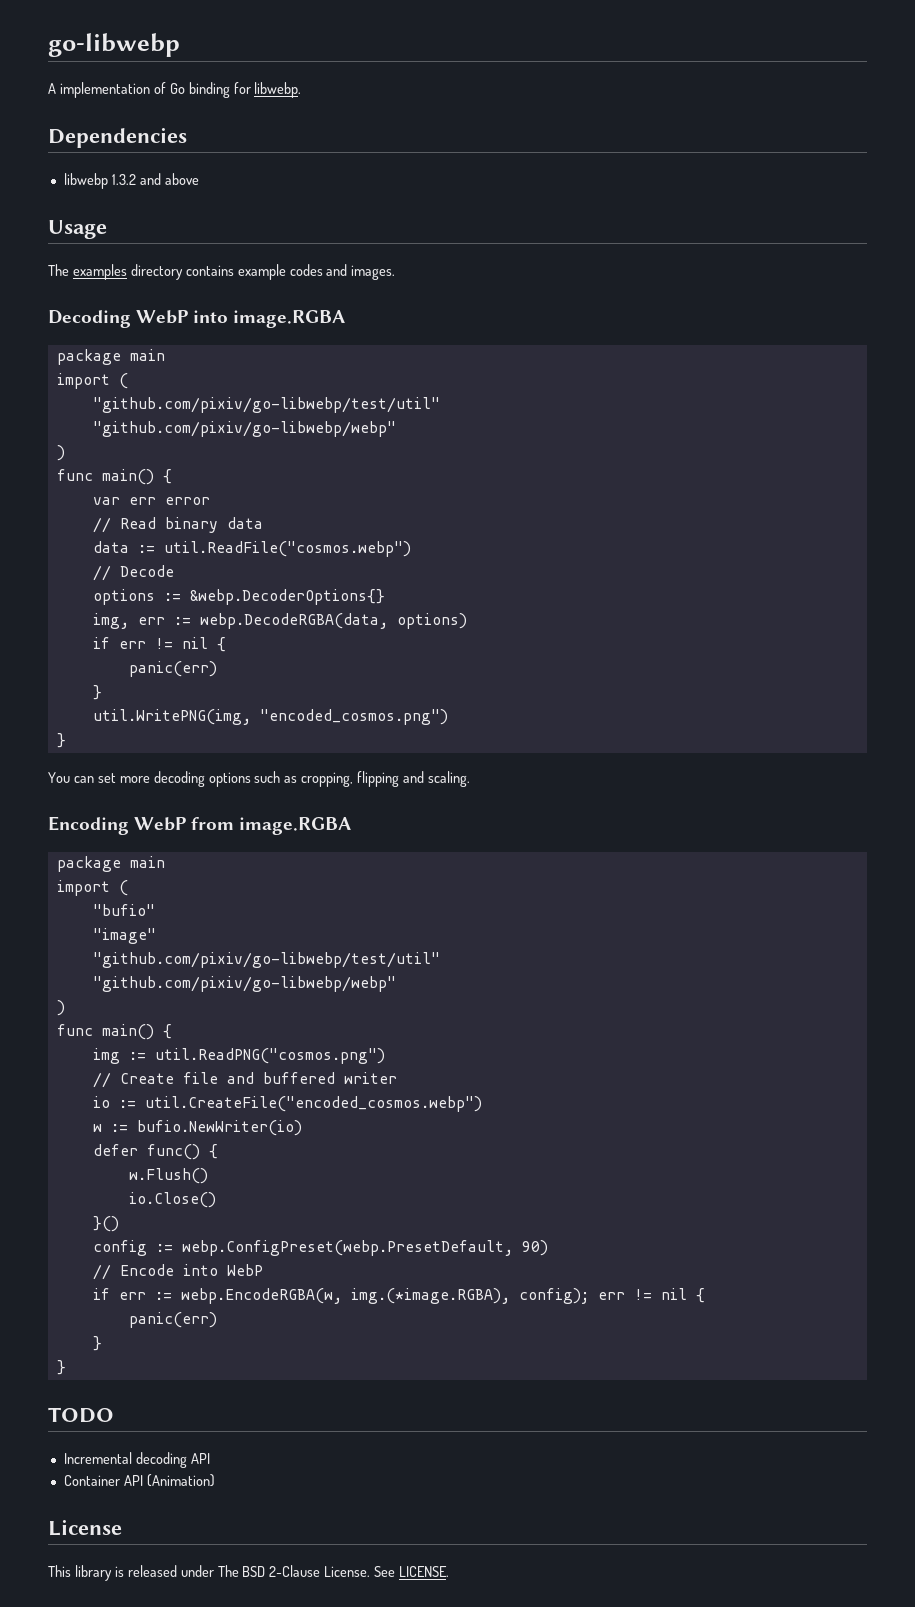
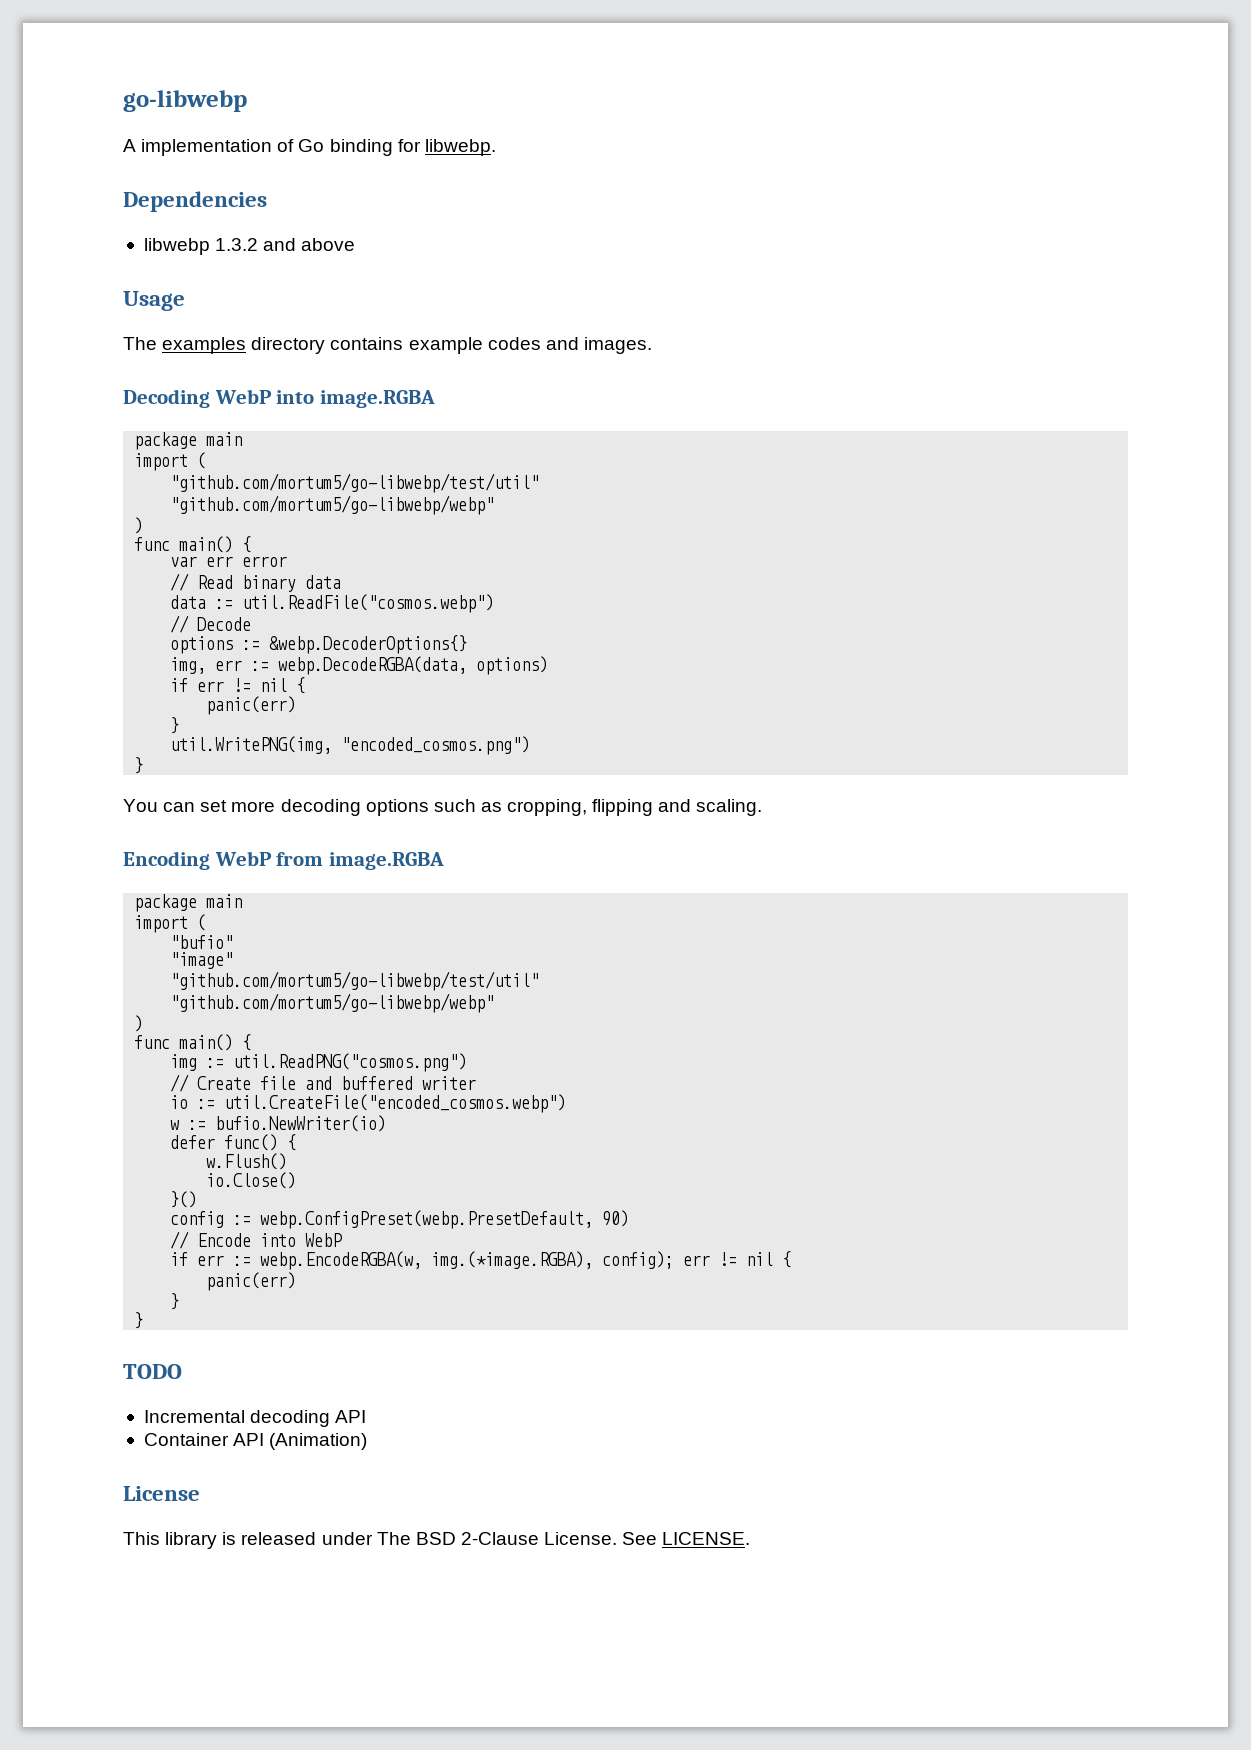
[92,397,440,413] [92,421,396,437] "github.com/pixiv/go-libwebp/test/util" // "github.com/pixiv/go-libwebp/webp" -> [170,473,540,493] [170,495,495,515] "github.com/mortum5/go-libwebp/test/util" // "github.com/mortum5/go-libwebp/webp"
[92,952,440,968] [92,976,396,992] "github.com/pixiv/go-libwebp/test/util" // "github.com/pixiv/go-libwebp/webp" -> [170,971,540,991] [170,993,495,1013] "github.com/mortum5/go-libwebp/test/util" // "github.com/mortum5/go-libwebp/webp"

